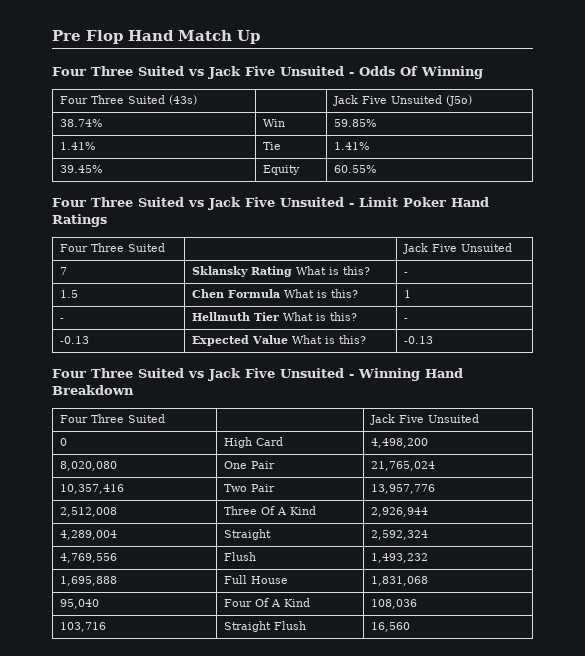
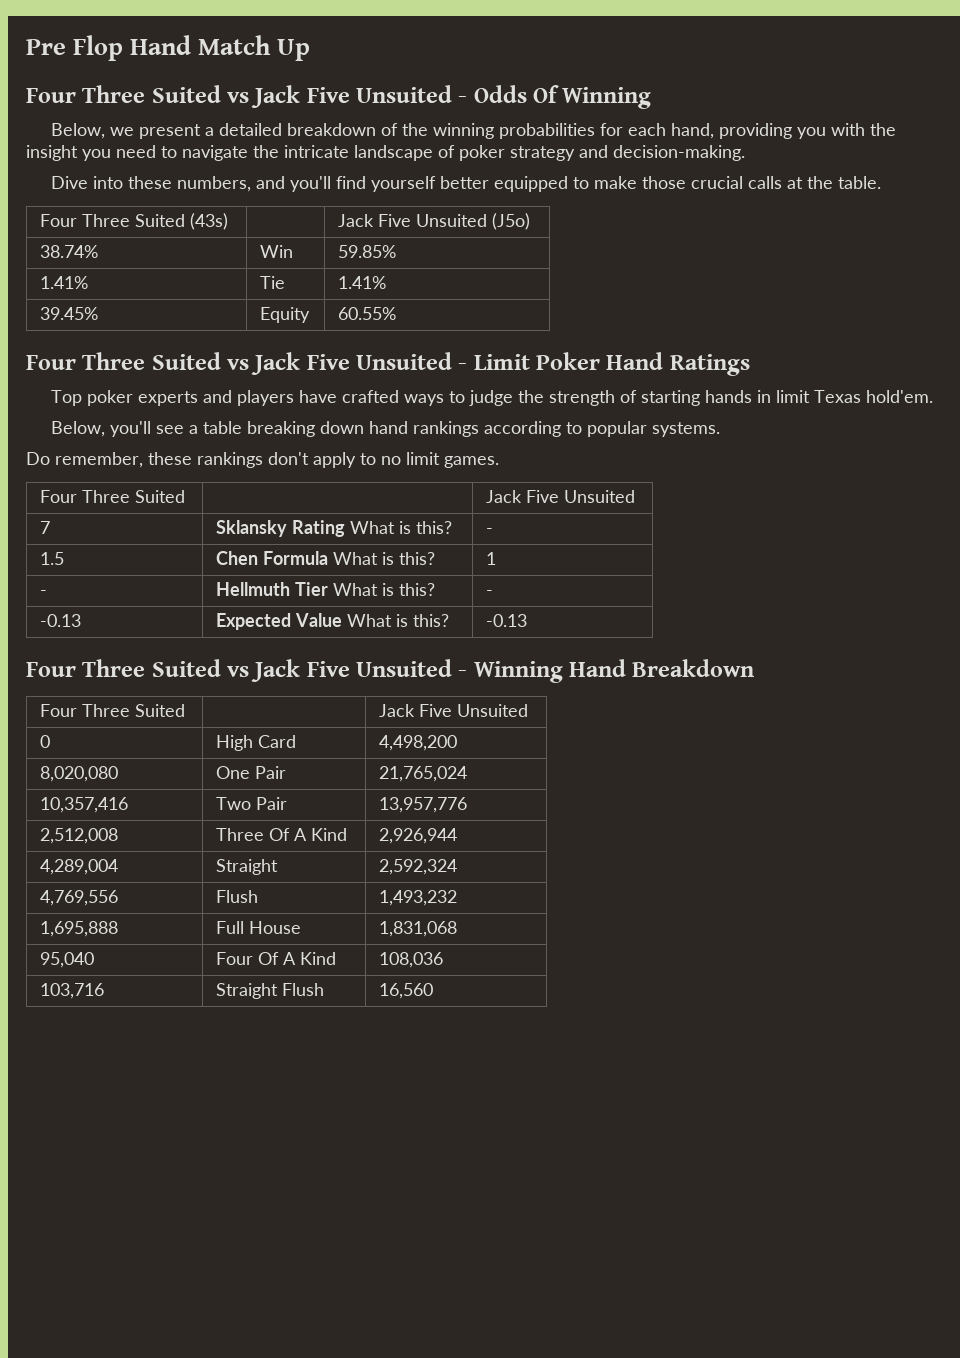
(483, 72) none -> [50,123,896,139] [26,145,745,161] [50,176,881,192] // Below, we present a detailed breakdown of the winning probabilities for each hand, providing you with the insight you need to navigate the intricate landscape of poker strategy and decision-making. // Dive into these numbers, and you'll find yourself better equipped to make those crucial calls at the table.
(107, 220) none -> [50,390,933,406] [50,421,720,437] [26,452,499,468] // Top poker experts and players have crafted ways to judge the strength of starting hands in limit Texas hold'em. // Below, you'll see a table breaking down hand rankings according to popular systems. // Do remember, these rankings don't apply to no limit games.

